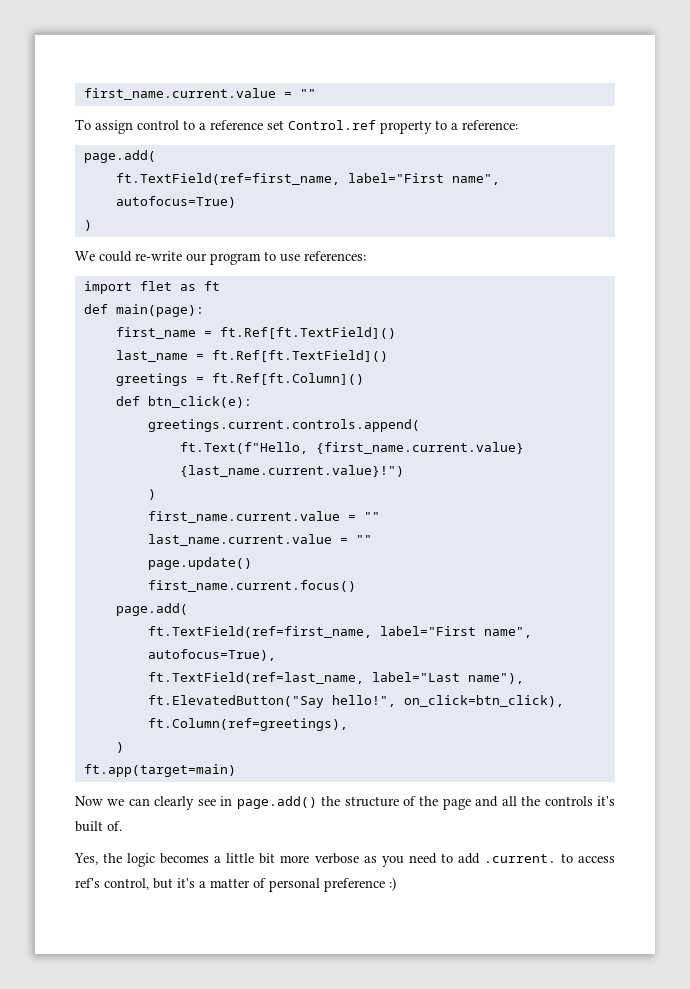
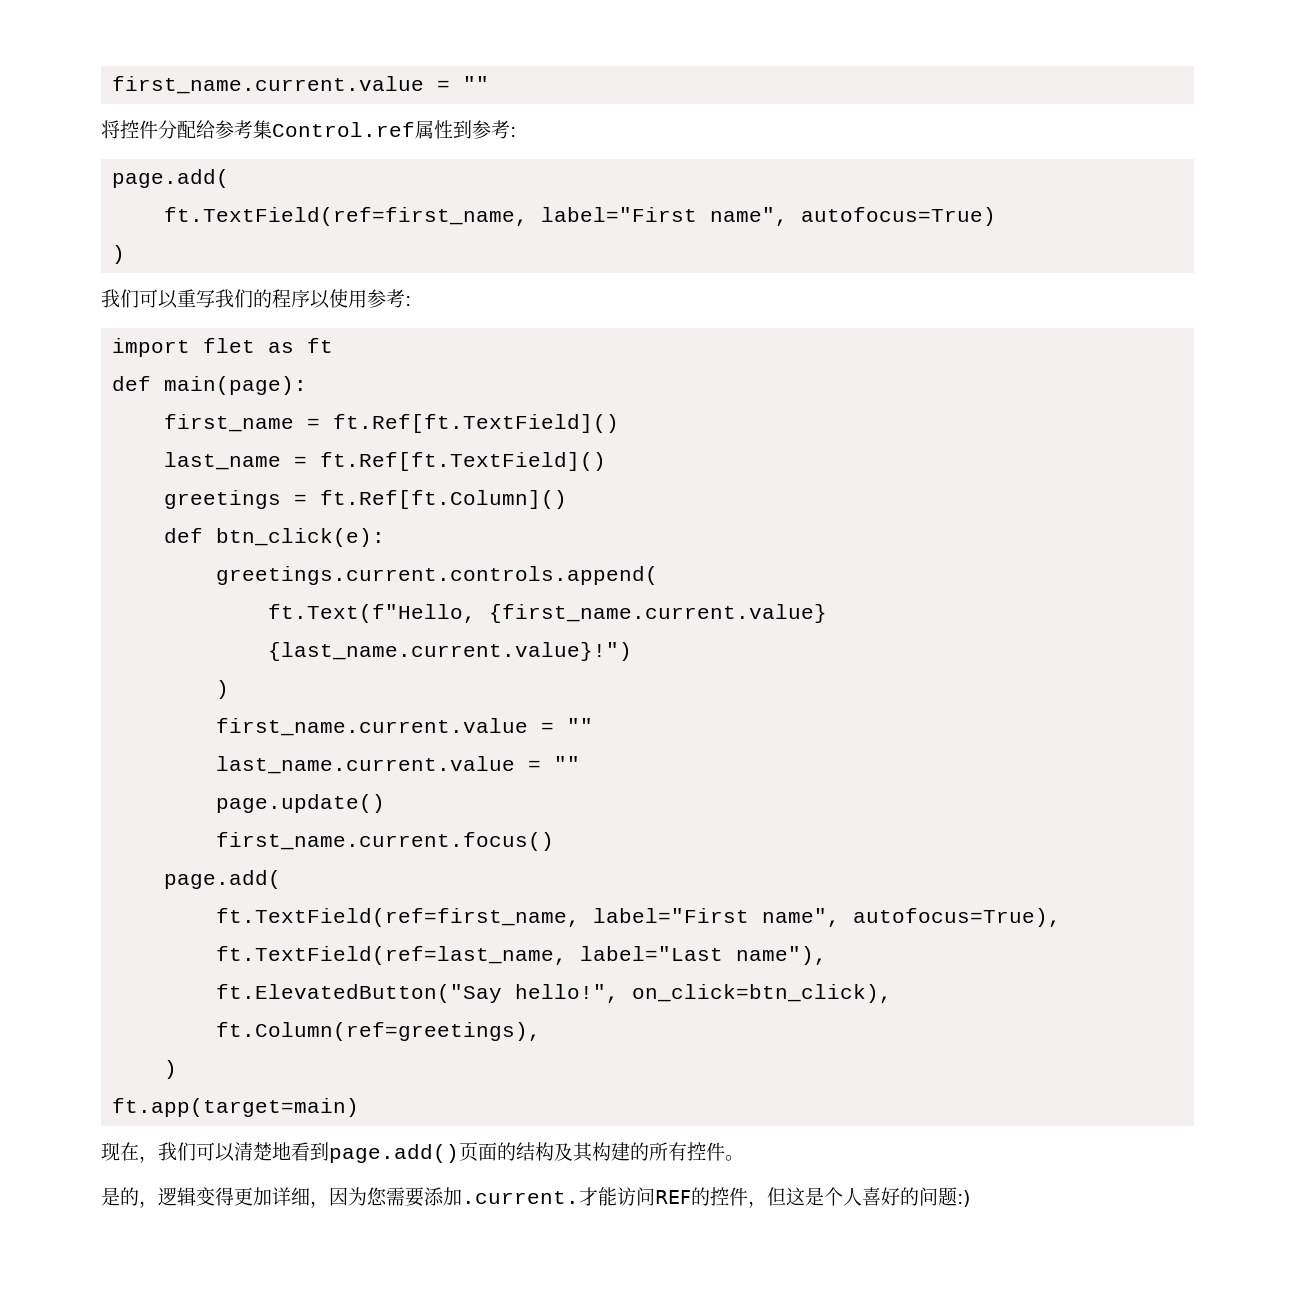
[83,88,316,100] [75,119,518,134] first_name.current.value = "" // To assign control to a reference set Control.ref property to a reference: -> [112,76,490,94] [101,120,516,139] first_name.current.value = "" // 将控件分配给参考集Control.ref属性到参考:
[75,251,366,265] We could re-write our program to use references: -> [101,289,411,309] 我们可以重写我们的程序以使用参考:
[75,796,615,810] [75,821,122,832] [74,853,615,867] [75,878,385,892] Now we can clearly see in page.add() the structure of the page and all the controls it's built of. // Yes, the logic becomes a little bit more verbose as you need to add .current. to access ref's control, but it's a matter of personal preference -> [101,1142,744,1163] [101,1187,957,1208] 现在，我们可以清楚地看到page.add()页面的结构及其构建的所有控件。 // 是的，逻辑变得更加详细，因为您需要添加.current.才能访问REF的控件，但这是个人喜好的问题

